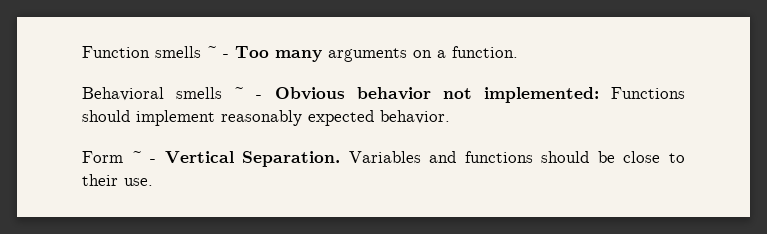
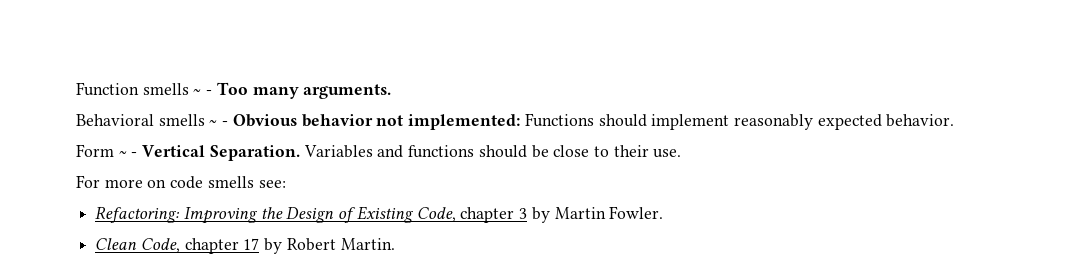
[328,46,518,62] arguments on a function. -> [303,84,392,99] arguments.
(153, 182) none -> [76,175,286,189] [95,206,664,224] [95,238,395,254] // For more on code smells see: // Refactoring: Improving the Design of Existing Code, chapter 3 by Martin Fowler. // Clean Code, chapter 17 by Robert Martin.

